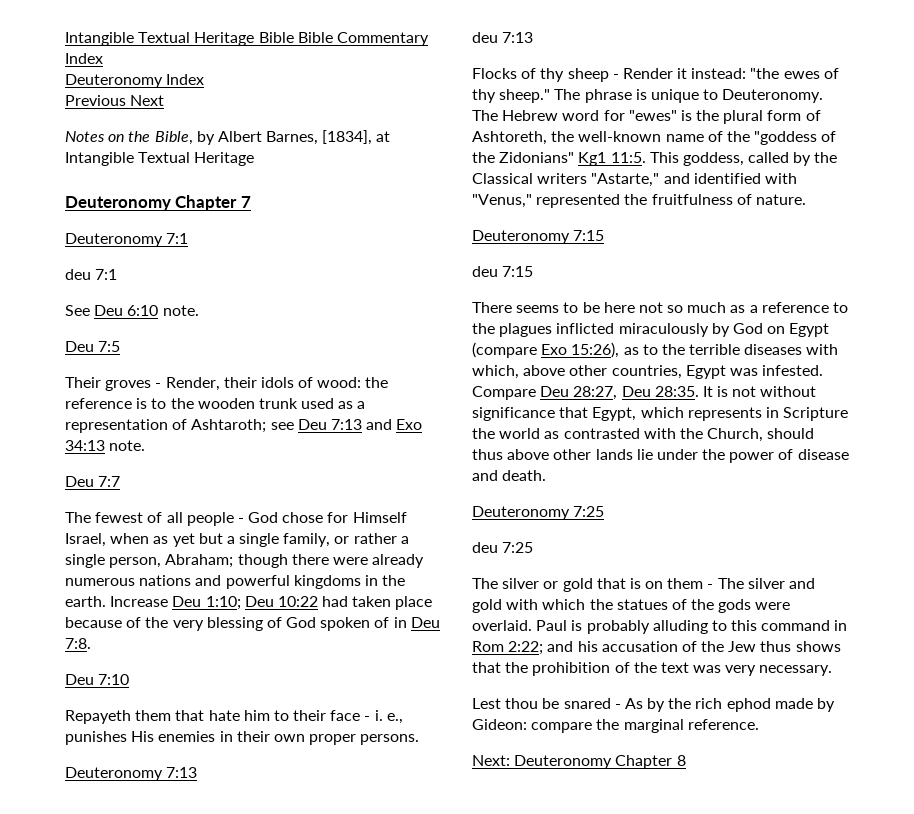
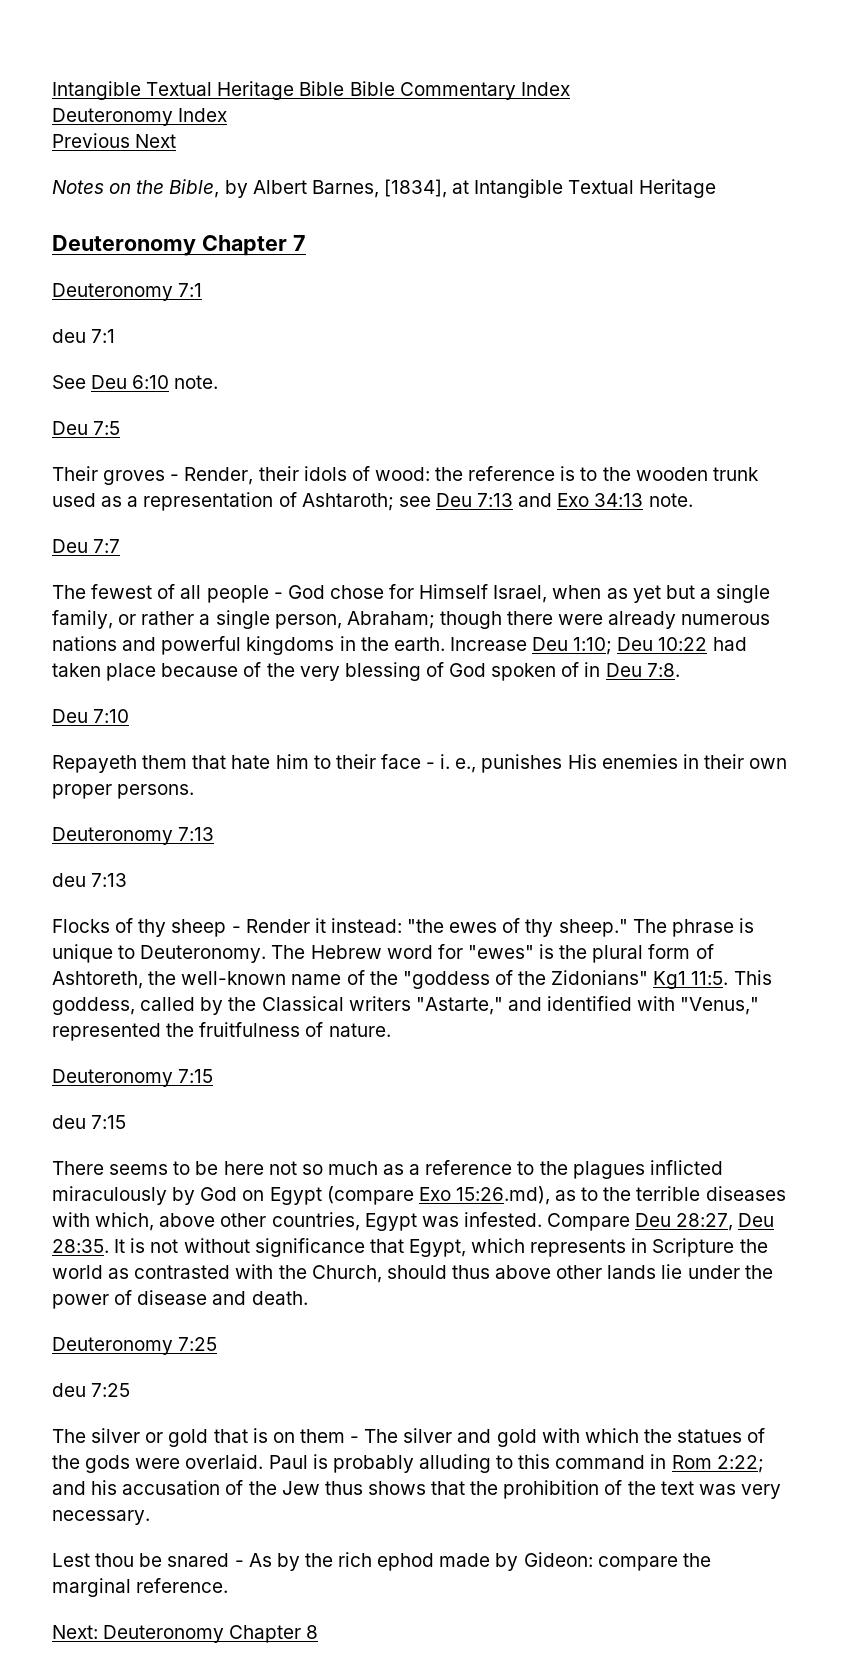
[571,342,620,358] 15:26), -> [455,1186,550,1205] 15:26.md),

